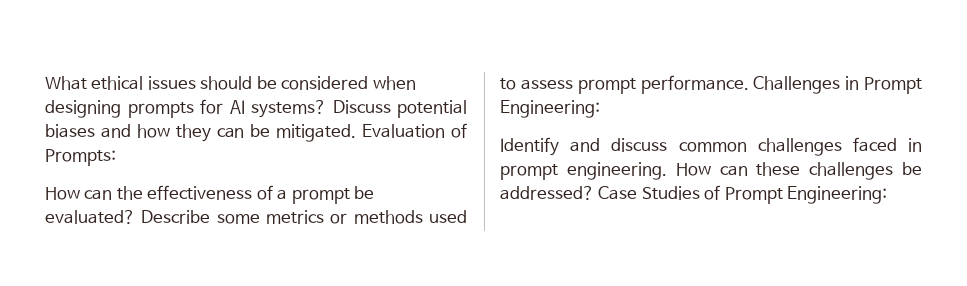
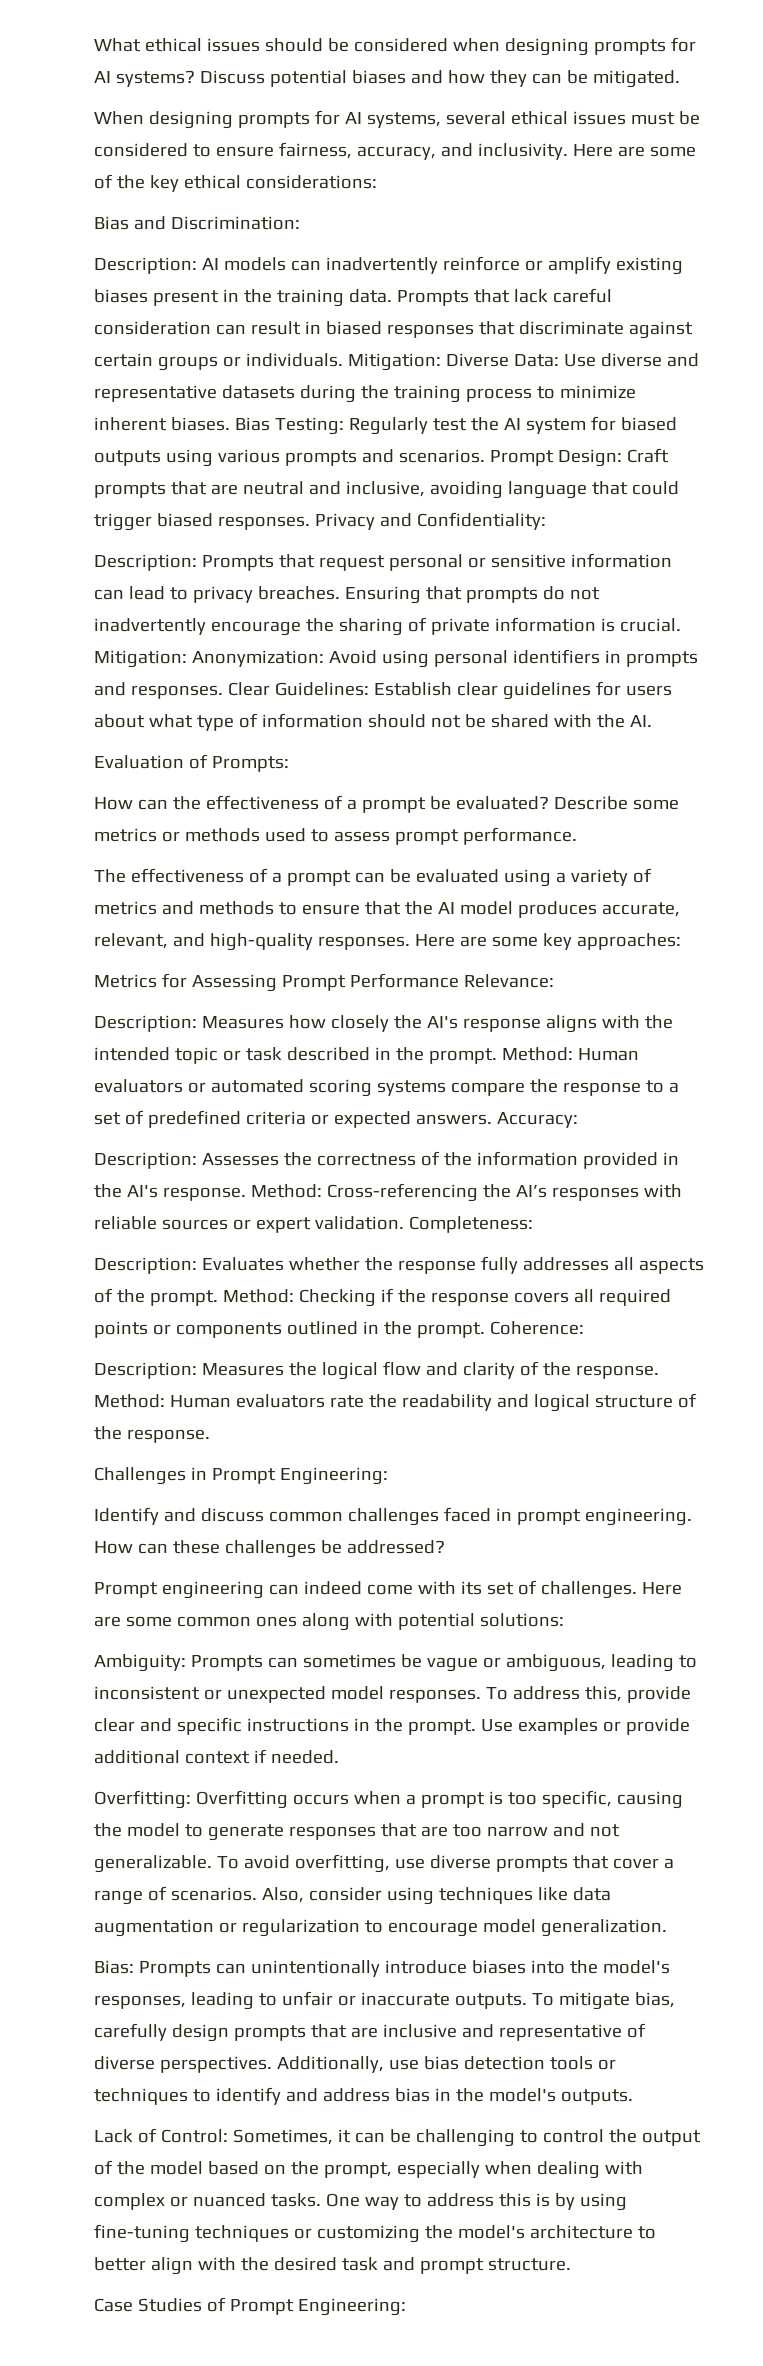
(357, 133) none -> [94,110,700,129] [94,142,696,160] [94,174,377,192] [94,216,300,230] [94,256,683,275] [94,288,612,307] [94,321,693,339] [94,353,699,371] [94,385,636,403] [94,416,677,435] [94,448,669,467] [94,481,679,499] [94,512,546,531] [94,553,672,571] [94,586,600,604] [94,617,681,636] [94,649,698,668] [94,681,672,700] [94,713,652,731] // When designing prompts for AI systems, several ethical issues must be considered to ensure fairness, accuracy, and inclusivity. Here are some of the key ethical considerations: // Bias and Discrimination: // Description: AI models can inadvertently reinforce or amplify existing biases present in the training data. Prompts that lack careful consideration can result in biased responses that discriminate against certain groups or individuals. Mitigation: Diverse Data: Use diverse and representative datasets during the training process to minimize inherent biases. Bias Testing: Regularly test the AI system for biased outputs using various prompts and scenarios. Prompt Design: Craft prompts that are neutral and inclusive, avoiding language that could trigger biased responses. Privacy and Confidentiality: // Description: Prompts that request personal or sensitive information can lead to privacy breaches. Ensuring that prompts do not inadvertently encourage the sharing of private information is crucial. Mitigation: Anonymization: Avoid using personal identifiers in prompts and responses. Clear Guidelines: Establish clear guidelines for users about what type of information should not be shared with the AI. //
(749, 84) none -> [94,868,652,887] [94,901,680,918] [94,933,681,951] [94,973,554,992] [94,1015,673,1033] [94,1047,639,1064] [94,1079,679,1097] [94,1110,578,1128] [94,1151,679,1169] [94,1183,682,1202] [94,1216,533,1233] [94,1256,704,1274] [94,1288,671,1307] [94,1321,584,1338] [94,1361,659,1380] [94,1393,697,1412] [94,1426,210,1443] // The effectiveness of a prompt can be evaluated using a variety of metrics and methods to ensure that the AI model produces accurate, relevant, and high-quality responses. Here are some key approaches: // Metrics for Assessing Prompt Performance Relevance: // Description: Measures how closely the AI's response aligns with the intended topic or task described in the prompt. Method: Human evaluators or automated scoring systems compare the response to a set of predefined criteria or expected answers. Accuracy: // Description: Assesses the correctness of the information provided in the AI's response. Method: Cross-referencing the AI’s responses with reliable sources or expert validation. Completeness: // Description: Evaluates whether the response fully addresses all aspects of the prompt. Method: Checking if the response covers all required points or components outlined in the prompt. Coherence: // Description: Measures the logical flow and clarity of the response. Method: Human evaluators rate the readability and logical structure of the response. //
(594, 193) none -> [94,1580,682,1599] [94,1613,564,1631] [94,1654,697,1672] [94,1686,691,1703] [94,1717,690,1735] [94,1749,339,1764] [94,1790,683,1809] [94,1823,620,1841] [94,1854,674,1873] [94,1886,611,1905] [94,1919,667,1937] [94,1960,670,1977] [94,1991,675,2010] [94,2023,646,2042] [94,2056,616,2073] [94,2087,633,2105] [94,2128,701,2147] [94,2160,643,2179] [94,2193,627,2211] [94,2224,656,2243] [94,2257,571,2275] // Prompt engineering can indeed come with its set of challenges. Here are some common ones along with potential solutions: // Ambiguity: Prompts can sometimes be vague or ambiguous, leading to inconsistent or unexpected model responses. To address this, provide clear and specific instructions in the prompt. Use examples or provide additional context if needed. // Overfitting: Overfitting occurs when a prompt is too specific, causing the model to generate responses that are too narrow and not generalizable. To avoid overfitting, use diverse prompts that cover a range of scenarios. Also, consider using techniques like data augmentation or regularization to encourage model generalization. // Bias: Prompts can unintentionally introduce biases into the model's responses, leading to unfair or inaccurate outputs. To mitigate bias, carefully design prompts that are inclusive and representative of diverse perspectives. Additionally, use bias detection tools or techniques to identify and address bias in the model's outputs. // Lack of Control: Sometimes, it can be challenging to control the output of the model based on the prompt, especially when dealing with complex or nuanced tasks. One way to address this is by using fine-tuning techniques or customizing the model's architecture to better align with the desired task and prompt structure. //

